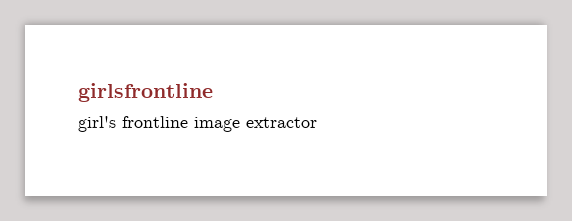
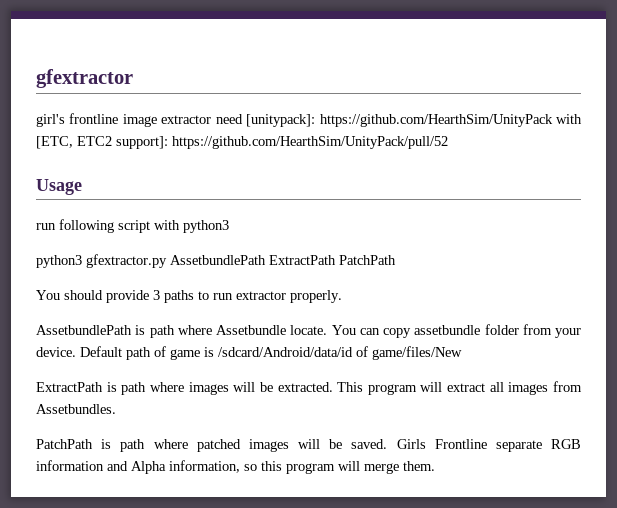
[78,83,213,102] girlsfrontline -> [36,69,133,88] gfextractor
(317, 122) none -> [215,114,582,127] [36,136,448,149] [36,179,82,195] [36,219,229,233] [36,254,396,268] [36,290,342,303] [36,324,581,338] [36,346,462,360] [36,381,583,395] [36,404,116,414] [36,439,582,452] [36,460,435,474] need [unitypack]: https://github.com/HearthSim/UnityPack with [ETC, ETC2 support]: https://github.com/HearthSim/UnityPack/pull/52 // Usage // run following script with python3 // python3 gfextractor.py AssetbundlePath ExtractPath PatchPath // You should provide 3 paths to run extractor properly. // AssetbundlePath is path where Assetbundle locate. You can copy assetbundle folder from your device. Default path of game is /sdcard/Android/data/id of game/files/New // ExtractPath is path where images will be extracted. This program will extract all images from Assetbundles. // PatchPath is path where patched images will be saved. Girls Frontline separate RGB information and Alpha information, so this program will merge them.

